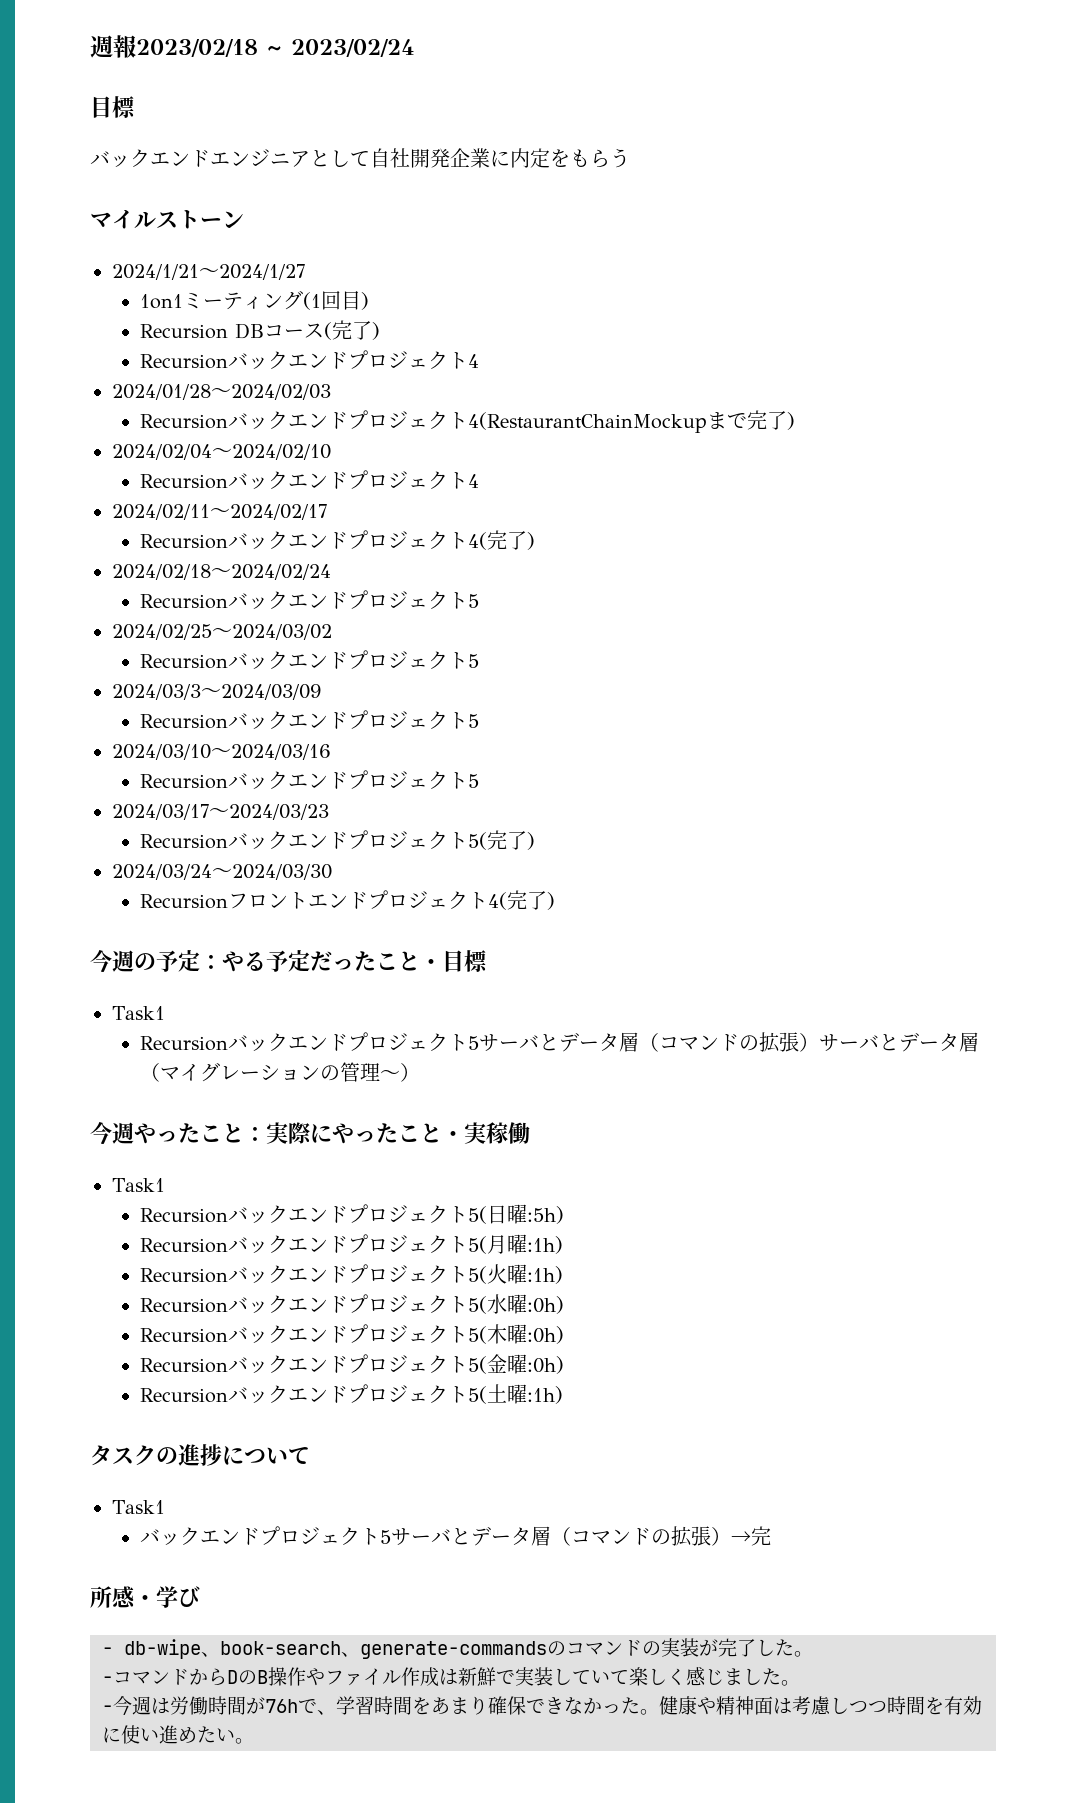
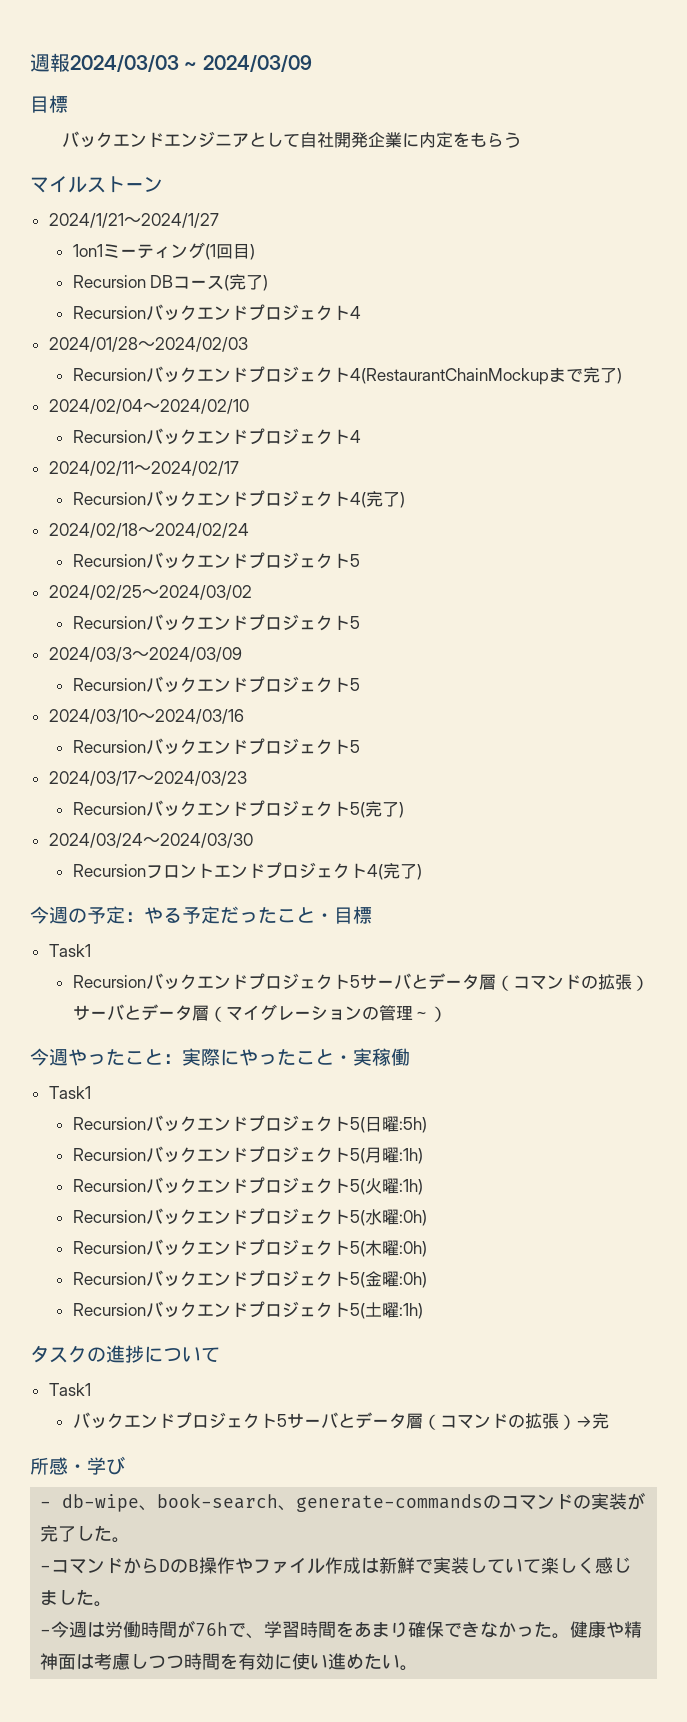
[136,39,415,57] 2023/02/18 ~ 2023/02/24 -> [70,55,312,72] 2024/03/03 ~ 2024/03/09

